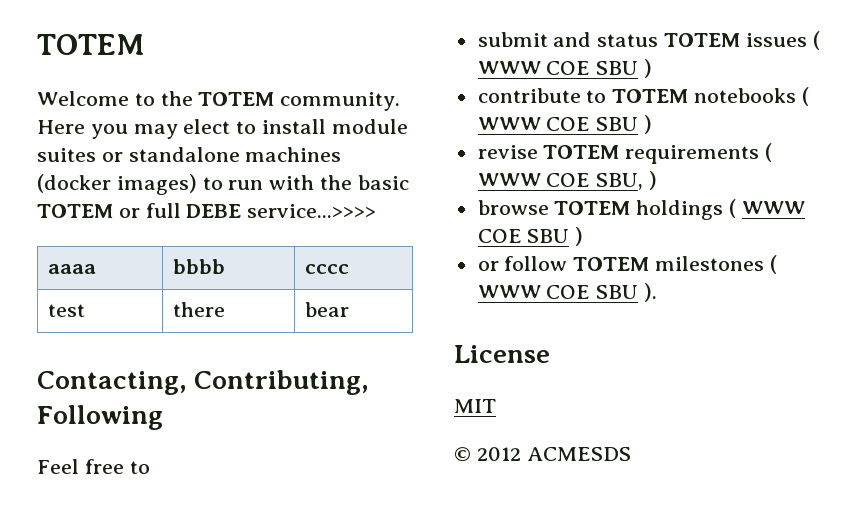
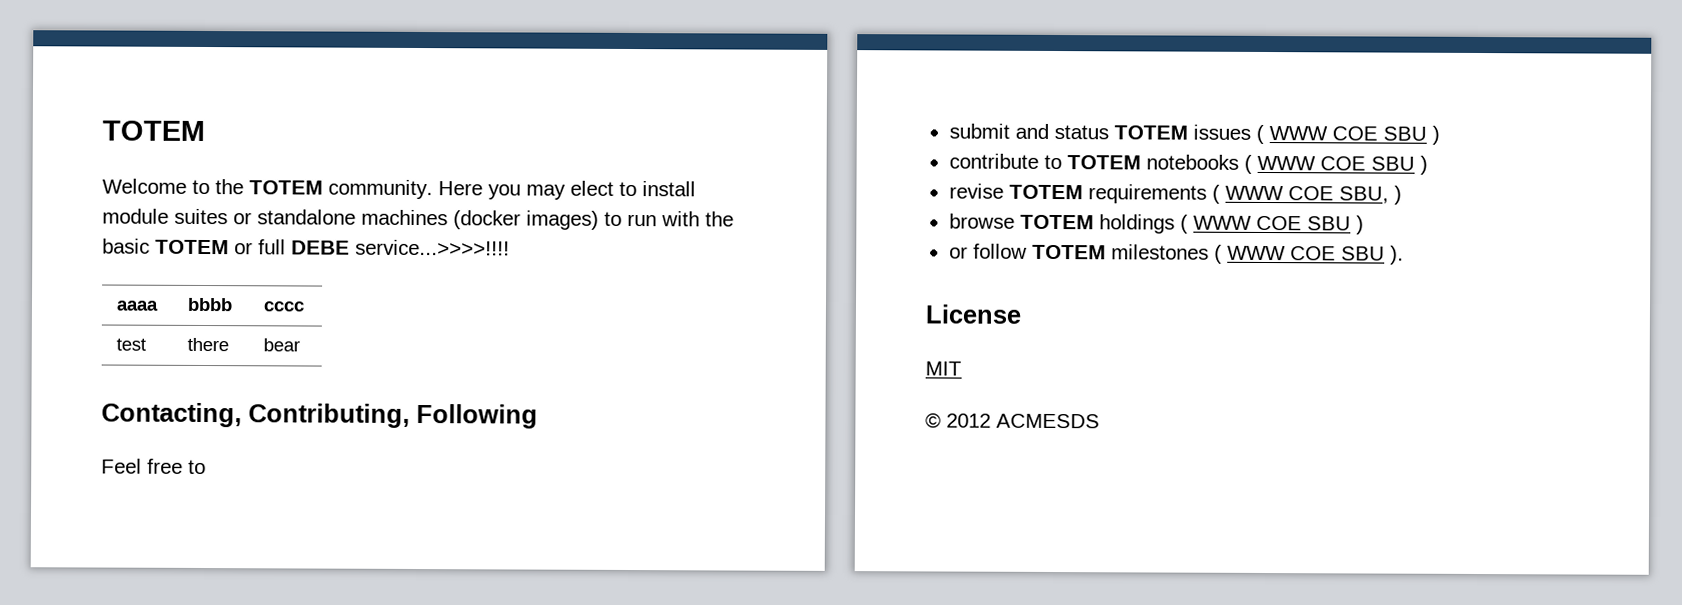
[247,204,377,218] service...>>>> -> [355,239,510,256] service...>>>>!!!!

